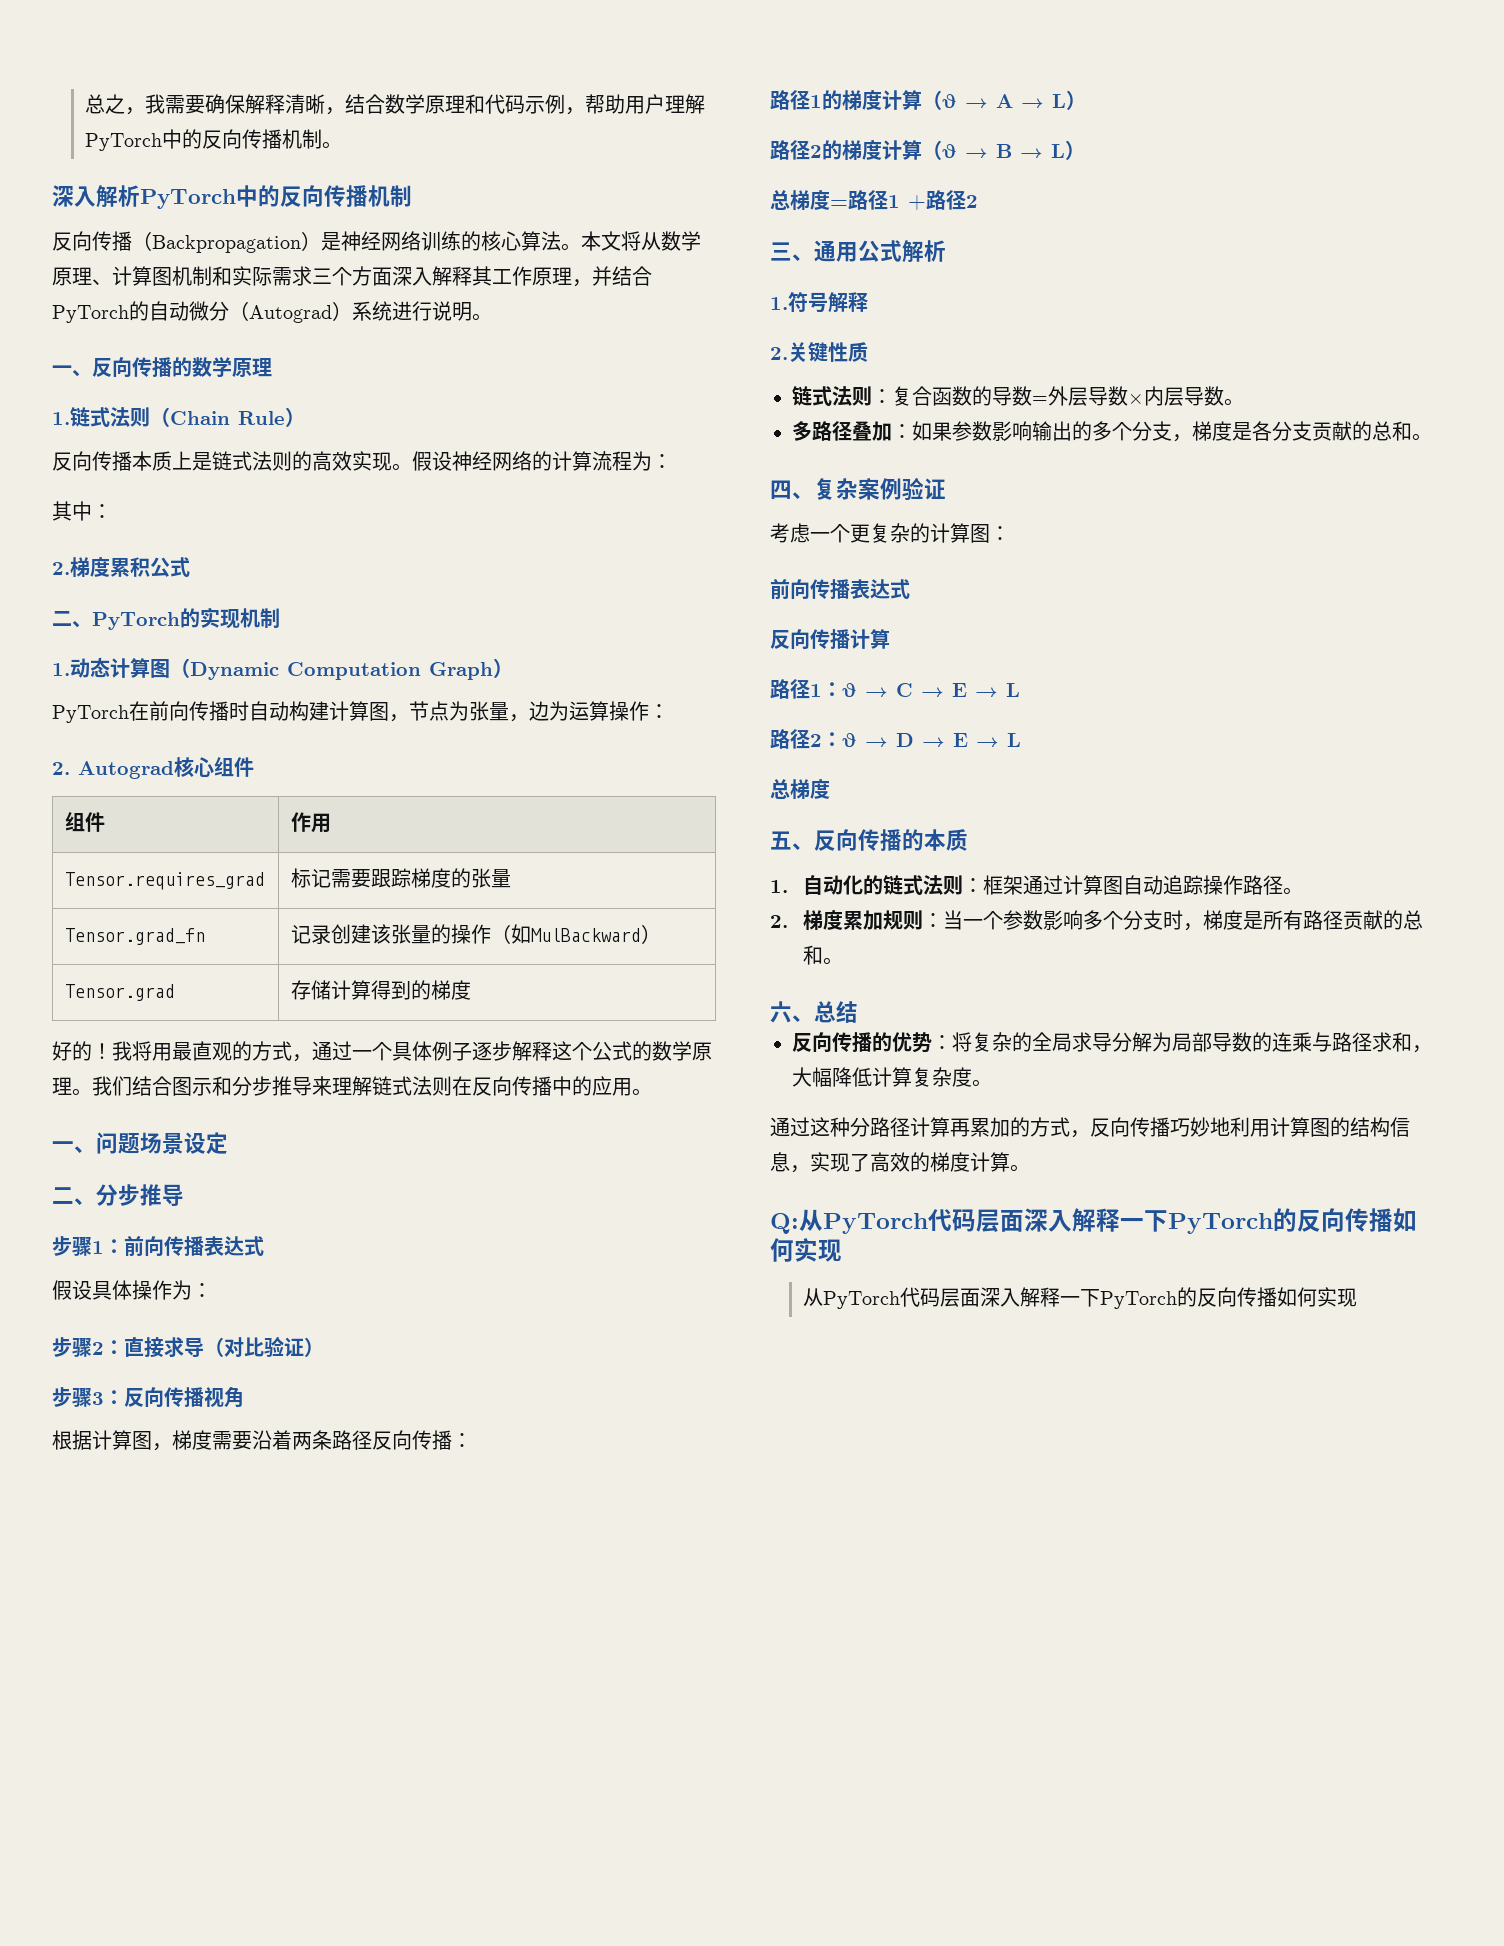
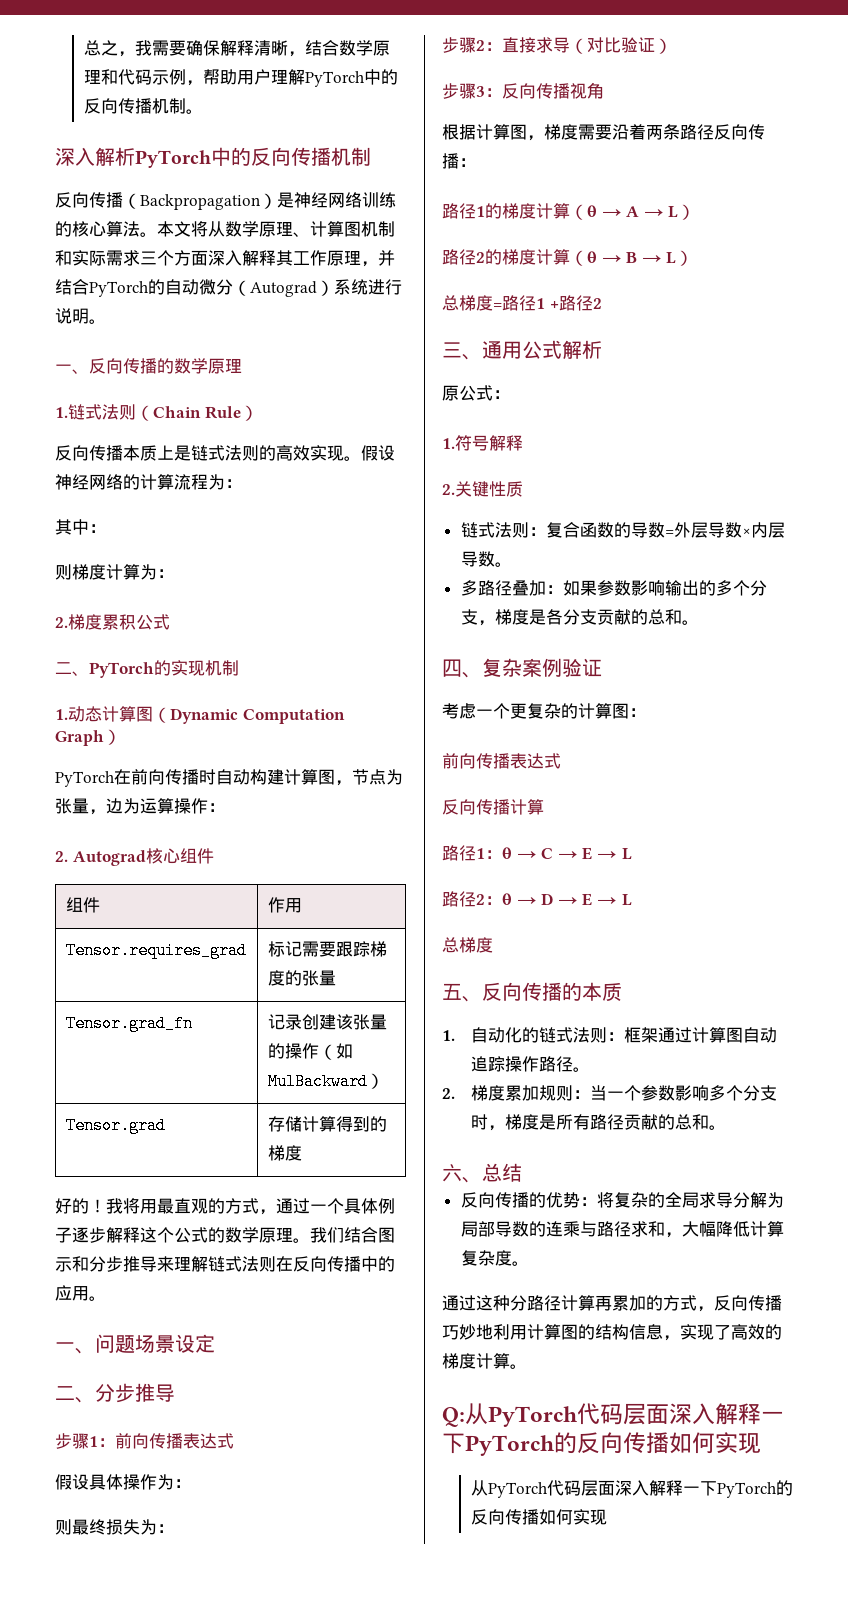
(112, 511) none -> [55,564,174,580] // 则梯度计算为：
(212, 1290) none -> [55,1519,174,1535] // 则最终损失为：
(946, 251) none -> [442,385,510,401] // 原公式：

